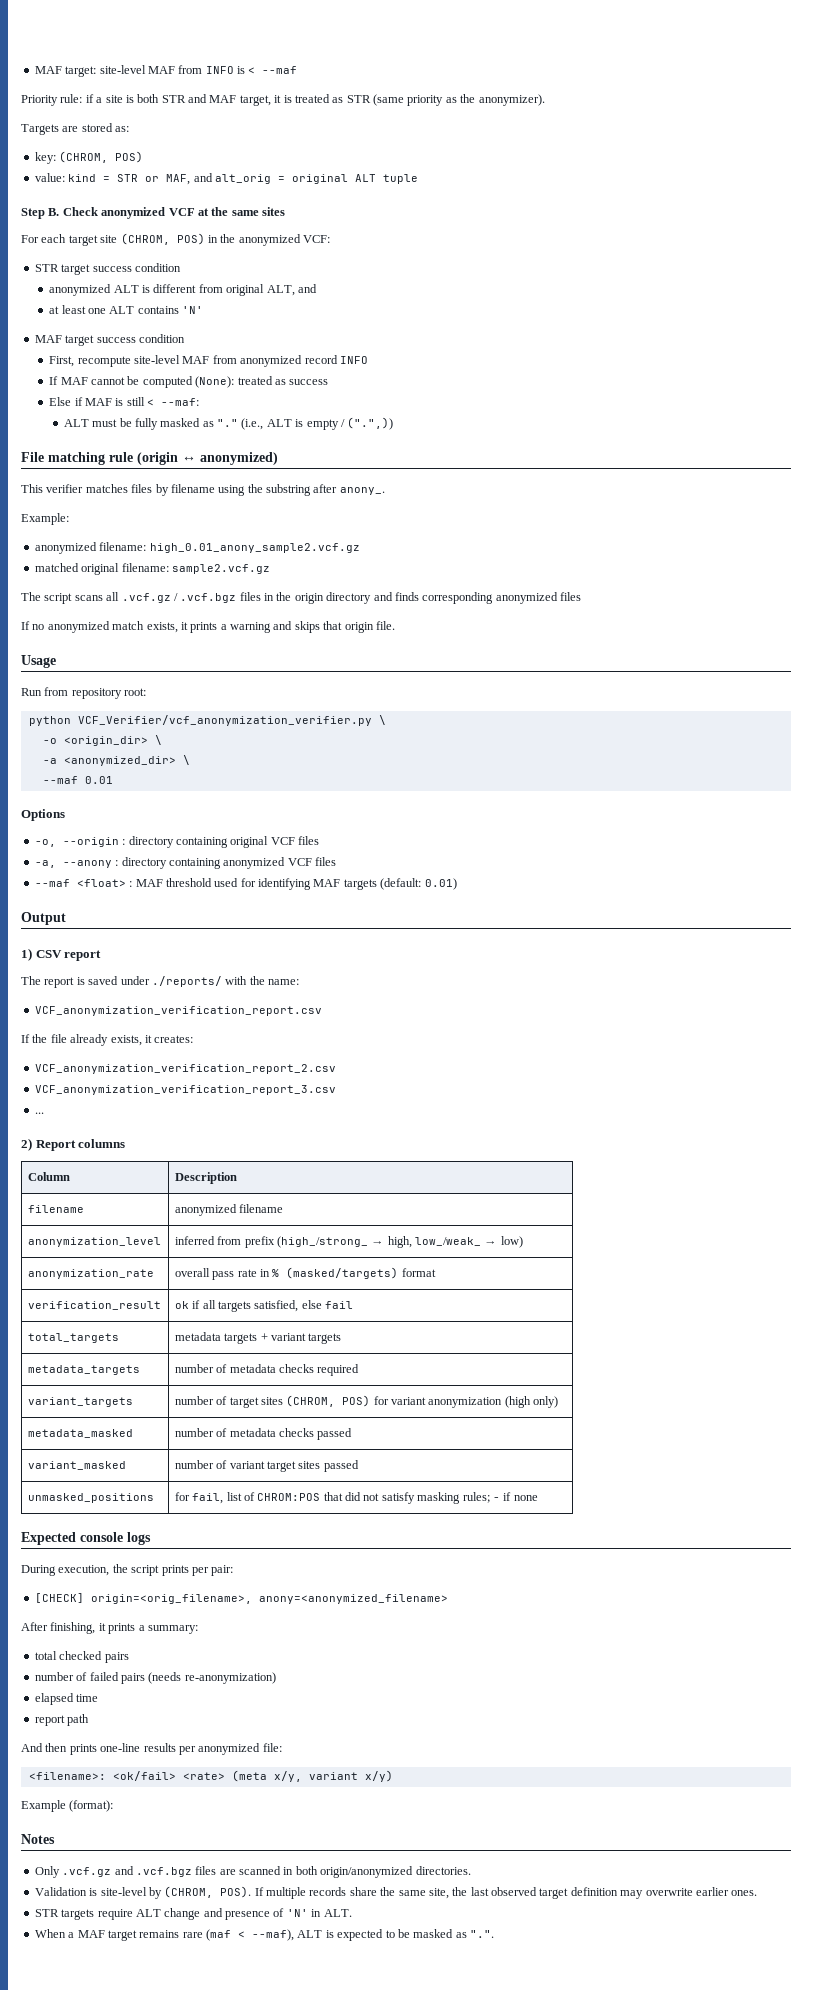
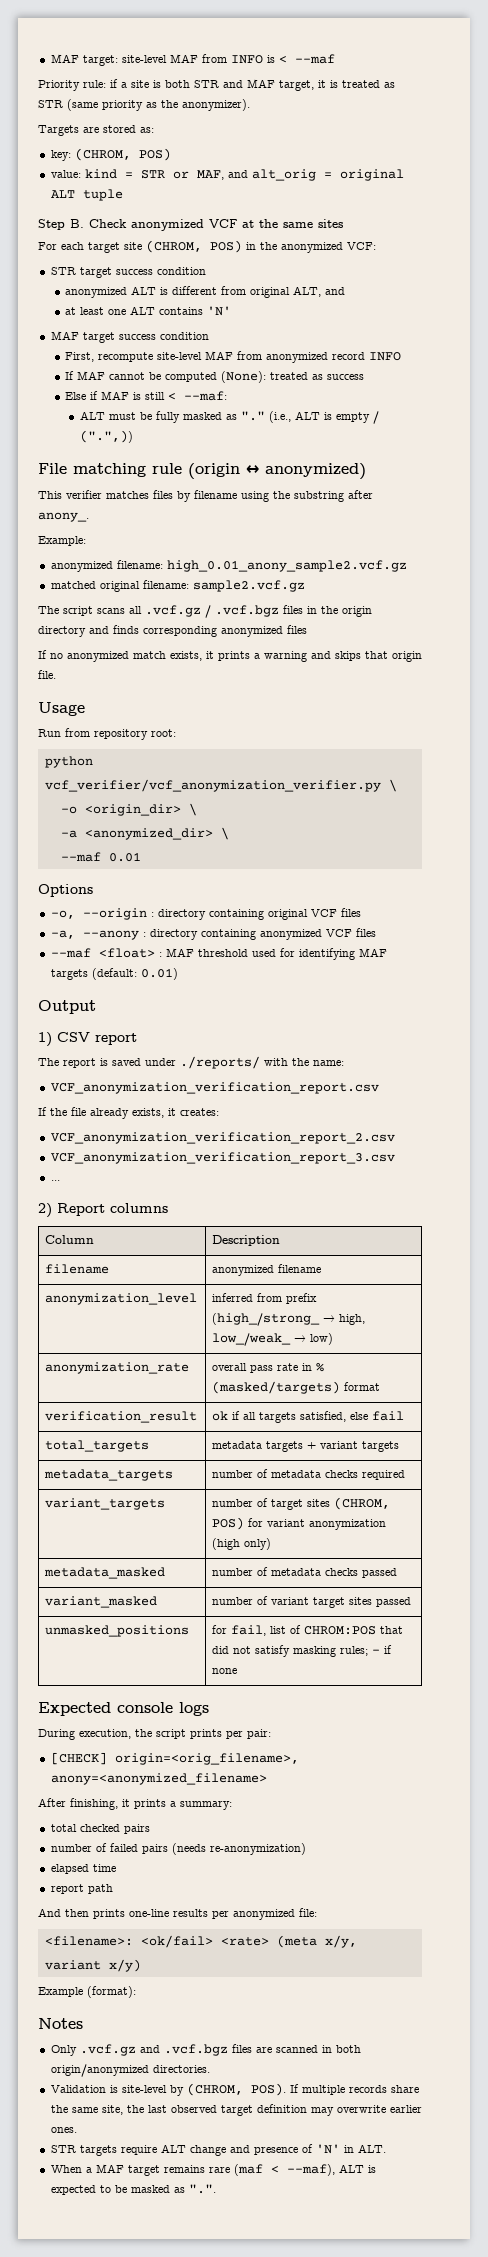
[77,715,372,726] VCF_Verifier/vcf_anonymization_verifier.py -> [44,779,381,792] vcf_verifier/vcf_anonymization_verifier.py

